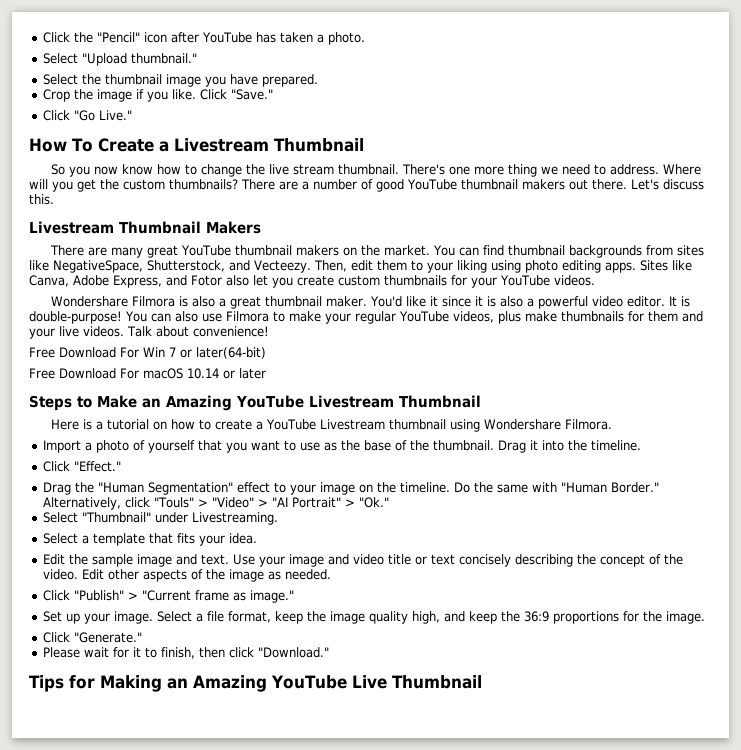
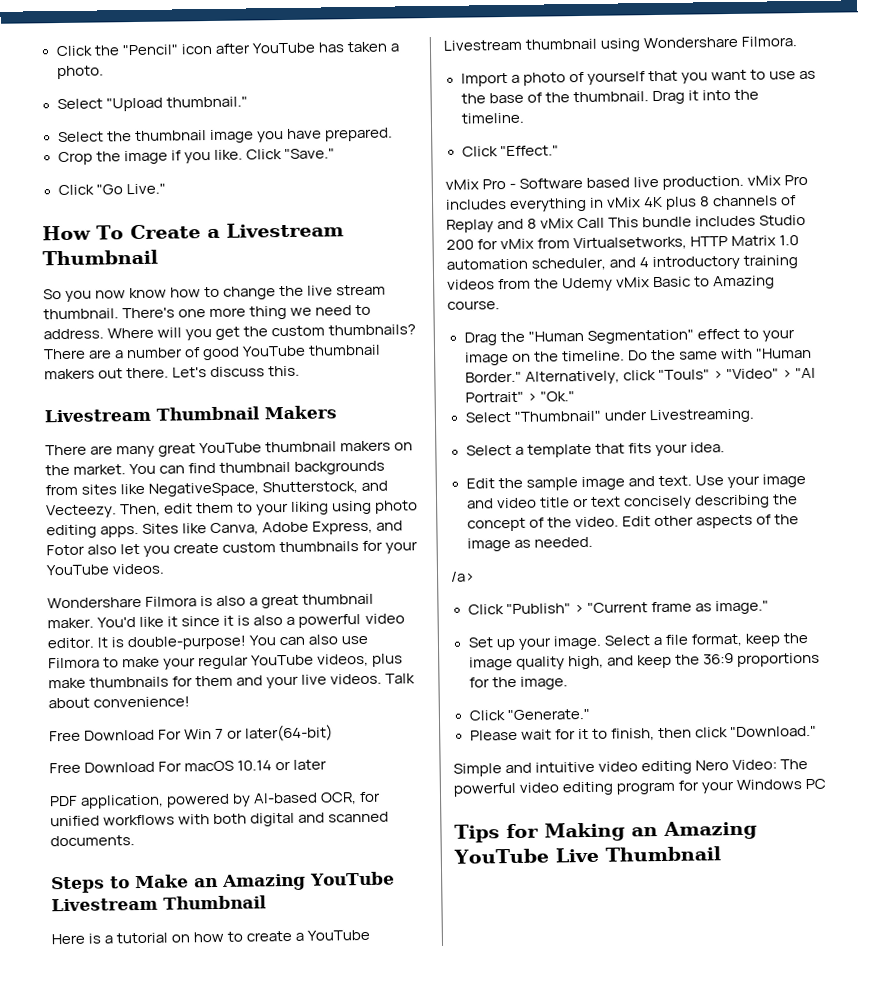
(266, 373) none -> [49,791,382,809] [50,811,390,827] [50,835,135,847] // PDF application, powered by AI-based OCR, for unified workflows with both digital and scanned documents.
(121, 466) none -> [445,174,809,190] [445,195,798,212] [446,214,807,233] [446,235,800,251] [446,255,799,271] [447,275,776,292] [447,300,500,310] // vMix Pro - Software based live production. vMix Pro includes everything in vMix 4K plus 8 channels of Replay and 8 vMix Call This bundle includes Studio 200 for vMix from Virtualsetworks, HTTP Matrix 1.0 automation scheduler, and 4 introductory training videos from the Udemy vMix Basic to Amazing course.
(331, 574) none -> [450,571,475,582] // /a>
(329, 652) none -> [453,759,809,777] [453,778,827,797] // Simple and intuitive video editing Nero Video: The powerful video editing program for your Windows PC

